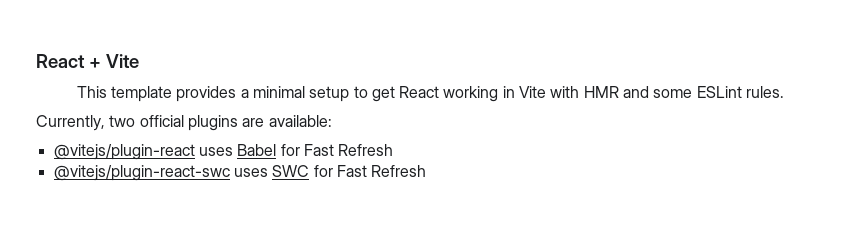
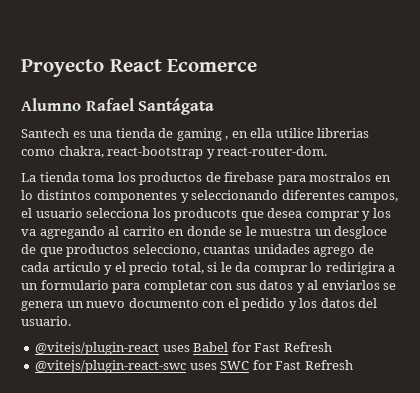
[36,54,139,68] [76,86,785,102] [36,115,332,131] React + Vite // This template provides a minimal setup to get React working in Vite with HMR and some ESLint rules. // Currently, two official plugins are available: -> [21,59,258,77] [21,98,215,115] [21,128,370,141] [21,146,328,159] [21,172,391,185] [21,190,399,203] [21,208,391,221] [21,226,388,239] [21,244,374,257] [21,262,396,275] [21,280,397,293] [21,298,378,311] [21,316,71,326] Proyecto React Ecomerce // Alumno Rafael Santágata // Santech es una tienda de gaming , en ella utilice librerias como chakra, react-bootstrap y react-router-dom. // La tienda toma los productos de firebase para mostralos en lo distintos componentes y seleccionando diferentes campos, el usuario selecciona los producots que desea comprar y los va agregando al carrito en donde se le muestra un desgloce de que productos selecciono, cuantas unidades agrego de cada articulo y el precio total, si le da comprar lo redirigira a un formulario para completar con sus datos y al enviarlos se genera un nuevo documento con el pedido y los datos del usuario.

